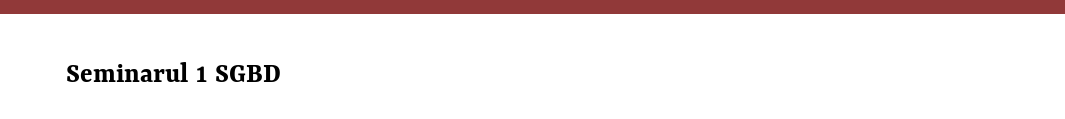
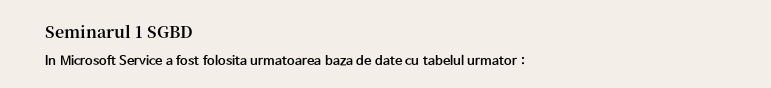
(281, 73) none -> [45,54,525,66] // In Microsoft Service a fost folosita urmatoarea baza de date cu tabelul urmator :

